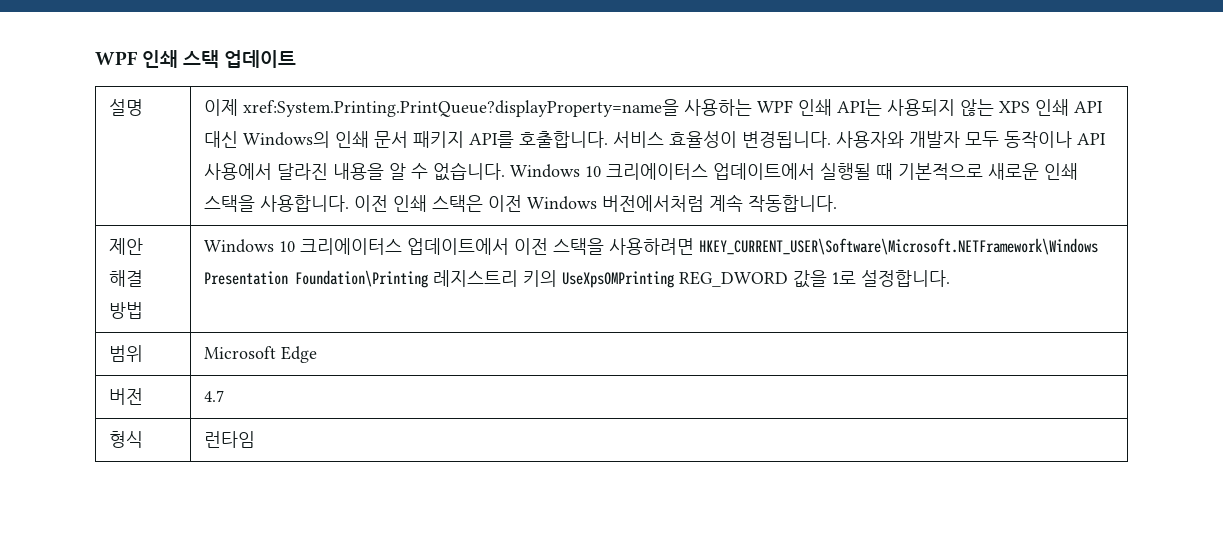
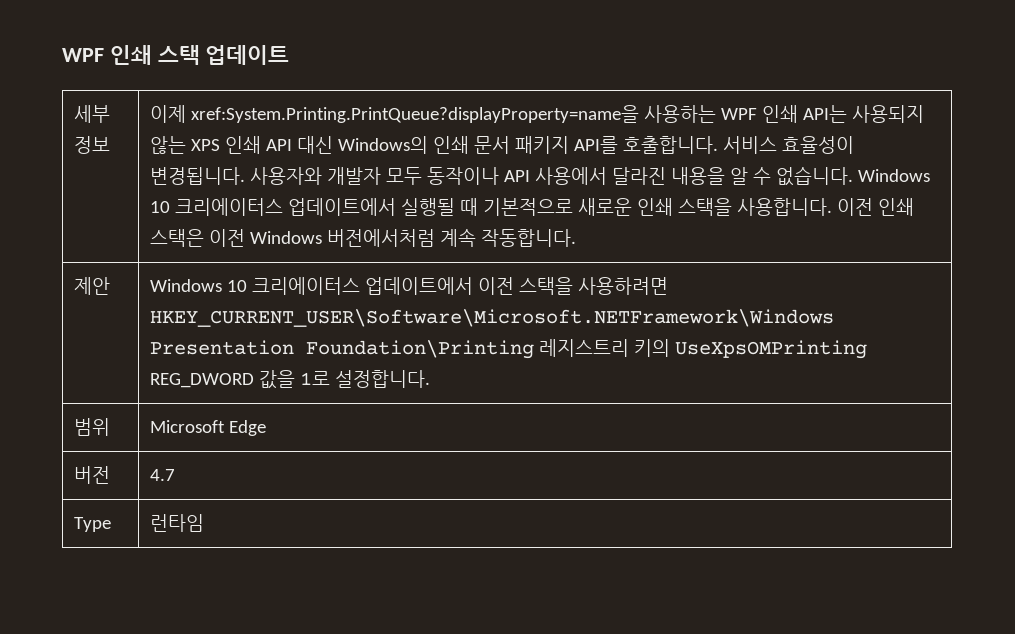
[108,99,143,116] 설명 -> [74,105,111,123] [74,136,111,154] 세부 정보
[108,270,143,287] [108,302,143,319] 해결 방법 -> (111, 286) none
[108,431,143,448] 형식 -> [74,517,112,532] Type

